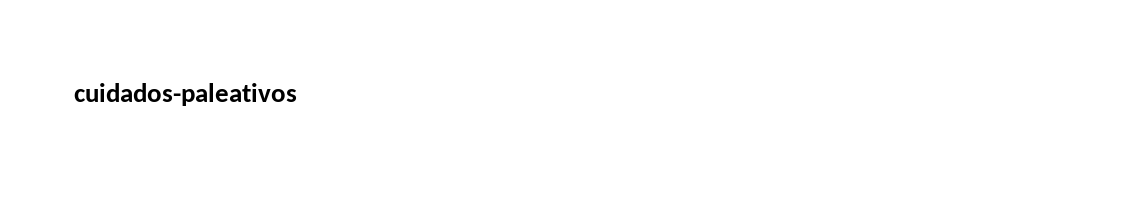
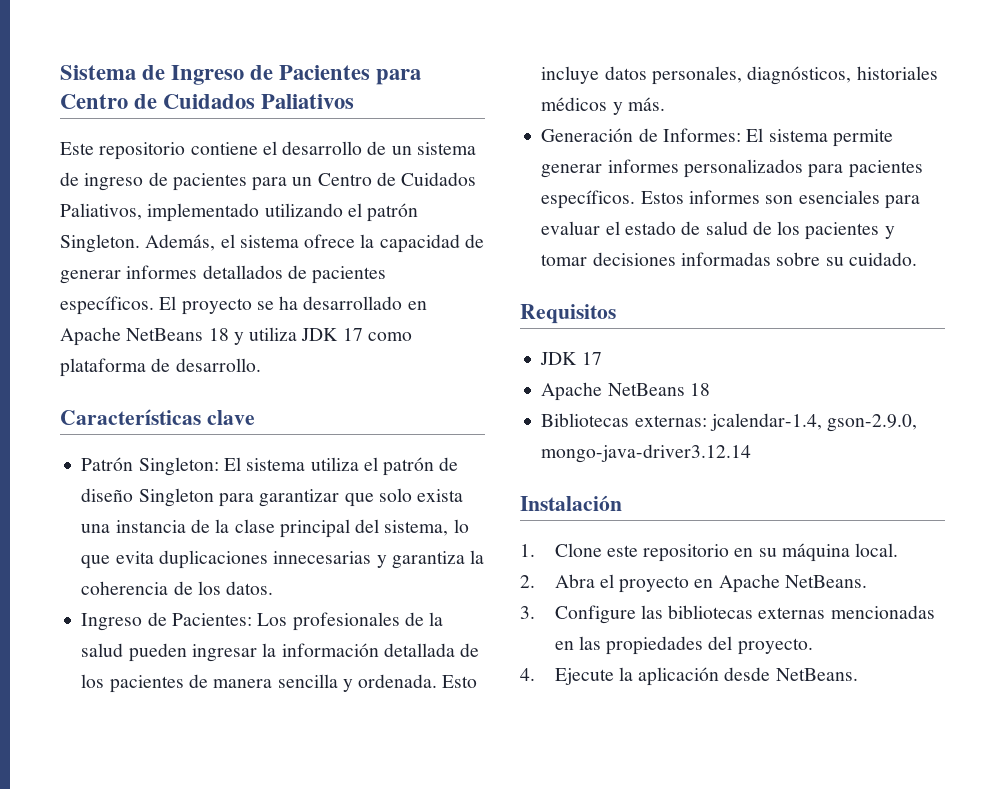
[74,83,297,106] cuidados-paleativos -> [60,65,422,85] [60,94,355,109] [60,141,476,160] [60,172,477,191] [60,203,419,222] [60,234,484,253] [60,265,387,284] [60,296,427,315] [60,327,412,346] [60,358,261,377] [60,409,255,425] [81,457,459,476] [81,488,464,507] [81,519,469,538] [81,550,485,569] [81,581,274,595] [81,612,444,631] [81,643,480,662] [81,674,478,693] [541,66,938,85] [541,97,665,115] [541,128,893,147] [541,159,923,178] [541,190,920,209] [541,221,895,240] [541,252,917,266] [520,304,616,324] [540,352,602,365] [541,382,710,401] [541,413,918,432] [541,444,752,463] [520,495,622,511] [520,543,899,562] [520,574,867,593] [520,605,935,624] [554,636,813,655] [520,667,858,686] Sistema de Ingreso de Pacientes para Centro de Cuidados Paliativos // Este repositorio contiene el desarrollo de un sistema de ingreso de pacientes para un Centro de Cuidados Paliativos, implementado utilizando el patrón Singleton. Además, el sistema ofrece la capacidad de generar informes detallados de pacientes específicos. El proyecto se ha desarrollado en Apache NetBeans 18 y utiliza JDK 17 como plataforma de desarrollo. // Características clave // Patrón Singleton: El sistema utiliza el patrón de diseño Singleton para garantizar que solo exista una instancia de la clase principal del sistema, lo que evita duplicaciones innecesarias y garantiza la coherencia de los datos. // Ingreso de Pacientes: Los profesionales de la salud pueden ingresar la información detallada de los pacientes de manera sencilla y ordenada. Esto incluye datos personales, diagnósticos, historiales médicos y más. // Generación de Informes: El sistema permite generar informes personalizados para pacientes específicos. Estos informes son esenciales para evaluar el estado de salud de los pacientes y tomar decisiones informadas sobre su cuidado. // Requisitos // JDK 17 // Apache NetBeans 18 // Bibliotecas externas: jcalendar-1.4, gson-2.9.0, mongo-java-driver3.12.14 // Instalación // 1. Clone este repositorio en su máquina local. // 2. Abra el proyecto en Apache NetBeans. // 3. Configure las bibliotecas externas mencionadas en las propiedades del proyecto. // 4. Ejecute la aplicación desde NetBeans.

